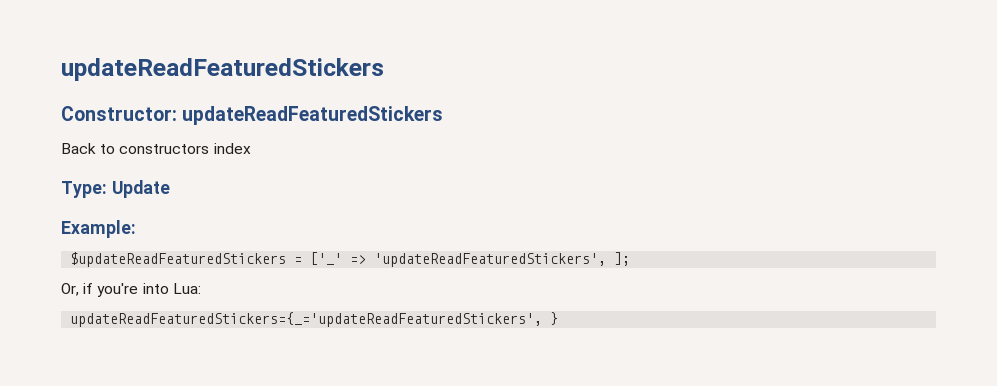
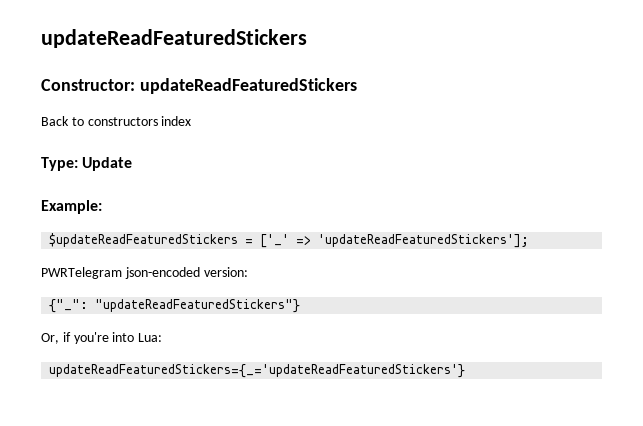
[374,252,631,267] 'updateReadFeaturedStickers', ]; -> [318,234,530,248] [41,267,248,279] [49,299,301,313] 'updateReadFeaturedStickers']; // PWRTelegram json-encoded version: // {"_": "updateReadFeaturedStickers"}
[70,312,559,327] updateReadFeaturedStickers={_='updateReadFeaturedStickers', } -> [49,364,466,378] updateReadFeaturedStickers={_='updateReadFeaturedStickers'}

